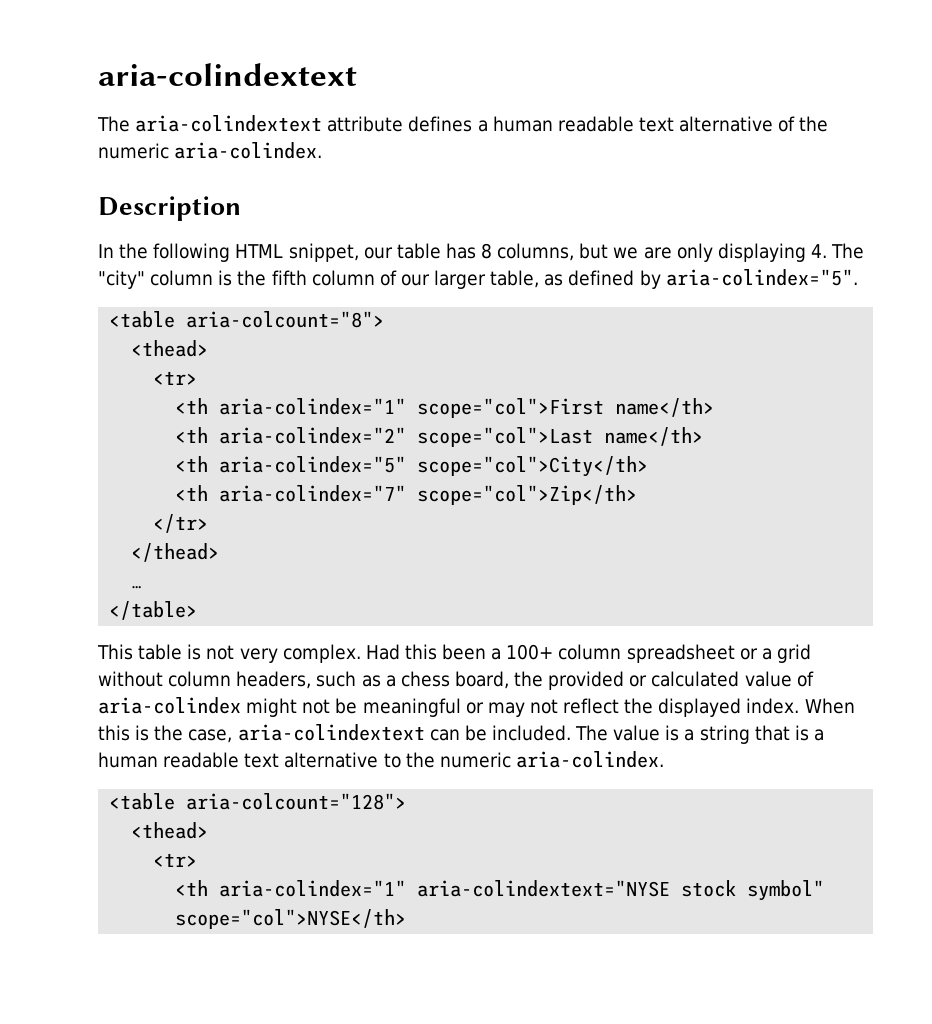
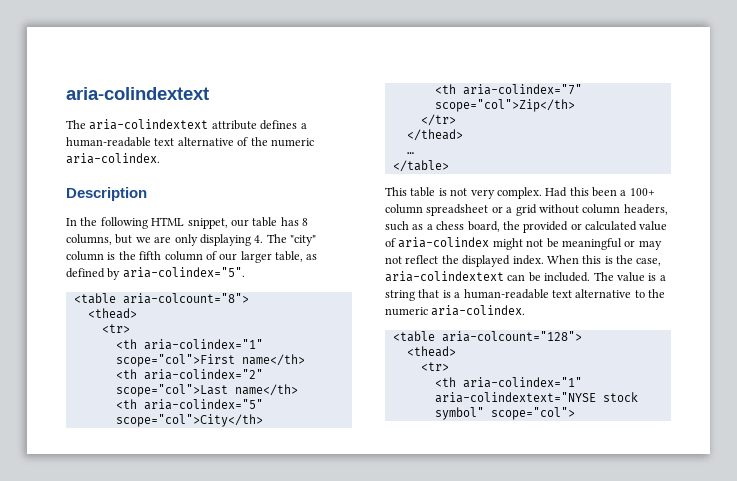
[492,116,634,132] human readable -> [66,137,151,147] human-readable
[98,752,240,768] human readable -> [463,289,549,299] human-readable
[175,909,407,929] scope="col">NYSE</th> -> [490,407,575,420] scope="col">

